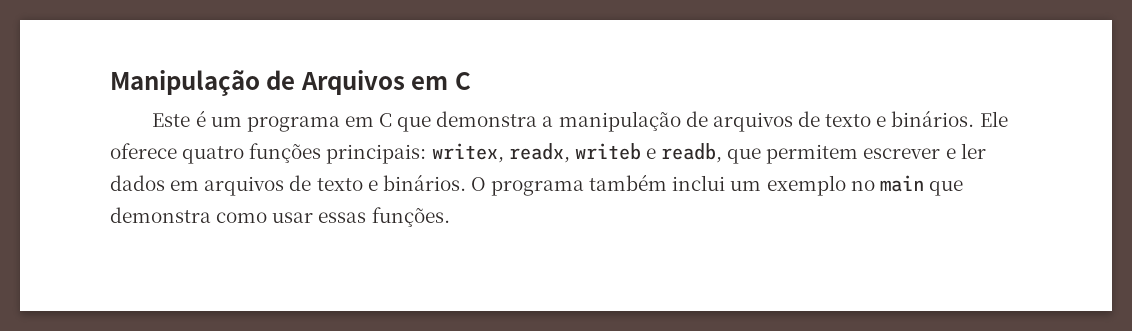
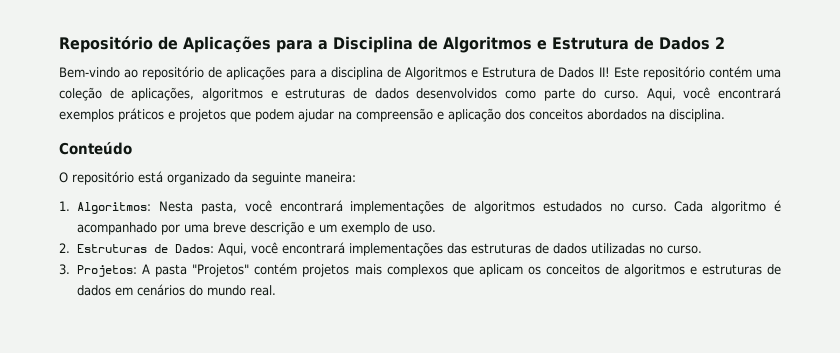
[110,70,471,96] [152,110,1008,132] [110,143,986,164] [110,174,963,196] [110,207,450,227] Manipulação de Arquivos em C // Este é um programa em C que demonstra a manipulação de arquivos de texto e binários. Ele oferece quatro funções principais: writex, readx, writeb e readb, que permitem escrever e ler dados em arquivos de texto e binários. O programa também inclui um exemplo no main que demonstra como usar essas funções. -> [59,36,725,53] [59,66,781,80] [59,87,781,101] [59,108,725,122] [59,142,132,155] [59,171,356,185] [59,200,782,214] [77,221,437,235] [59,242,703,256] [59,263,782,277] [77,284,277,296] Repositório de Aplicações para a Disciplina de Algoritmos e Estrutura de Dados 2 // Bem-vindo ao repositório de aplicações para a disciplina de Algoritmos e Estrutura de Dados II! Este repositório contém uma coleção de aplicações, algoritmos e estruturas de dados desenvolvidos como parte do curso. Aqui, você encontrará exemplos práticos e projetos que podem ajudar na compreensão e aplicação dos conceitos abordados na disciplina. // Conteúdo // O repositório está organizado da seguinte maneira: // 1. Algoritmos: Nesta pasta, você encontrará implementações de algoritmos estudados no curso. Cada algoritmo é acompanhado por uma breve descrição e um exemplo de uso. // 2. Estruturas de Dados: Aqui, você encontrará implementações das estruturas de dados utilizadas no curso. // 3. Projetos: A pasta "Projetos" contém projetos mais complexos que aplicam os conceitos de algoritmos e estruturas de dados em cenários do mundo real.

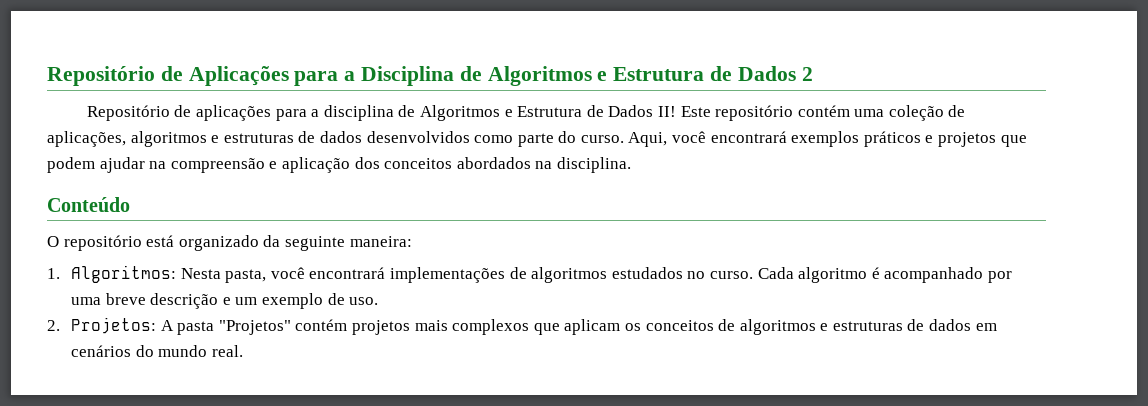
[59,66,205,80] Bem-vindo ao repositório -> [86,105,170,121] Repositório
[77,242,703,256] [59,264,70,275] Estruturas de Dados: Aqui, você encontrará implementações das estruturas de dados utilizadas no curso. // 3. -> (60, 325) none

